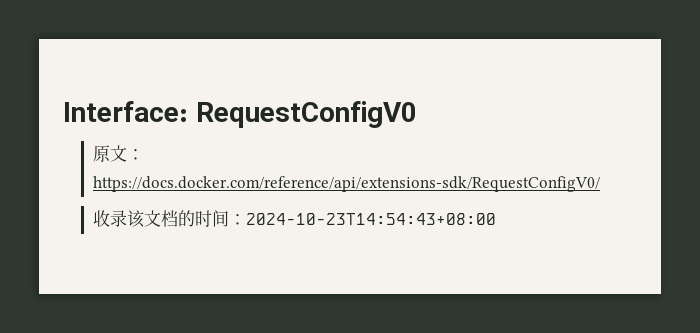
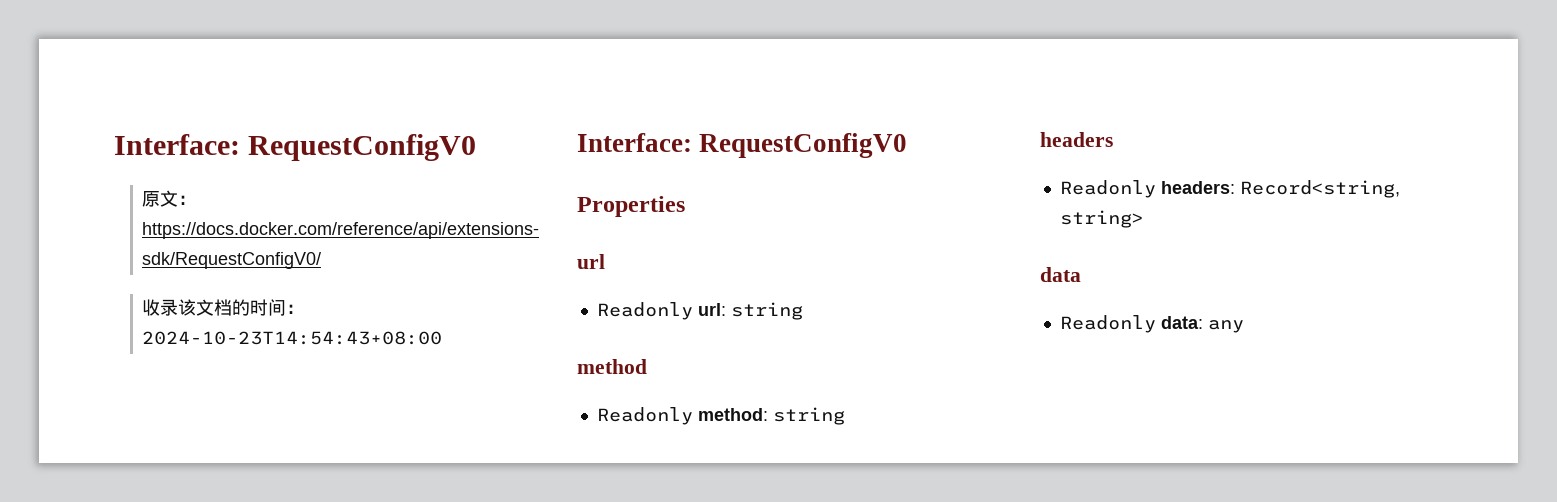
(497, 219) none -> [577,133,908,158] [577,196,685,217] [577,254,605,269] [596,302,803,320] [577,359,647,374] [596,407,845,425] [1040,132,1113,147] [1059,180,1400,198] [1059,210,1143,228] [1040,267,1081,282] [1059,315,1244,333] // Interface: RequestConfigV0 // Properties // url // Readonly url: string // method // Readonly method: string // headers // Readonly headers: Record<string, string> // data // Readonly data: any

